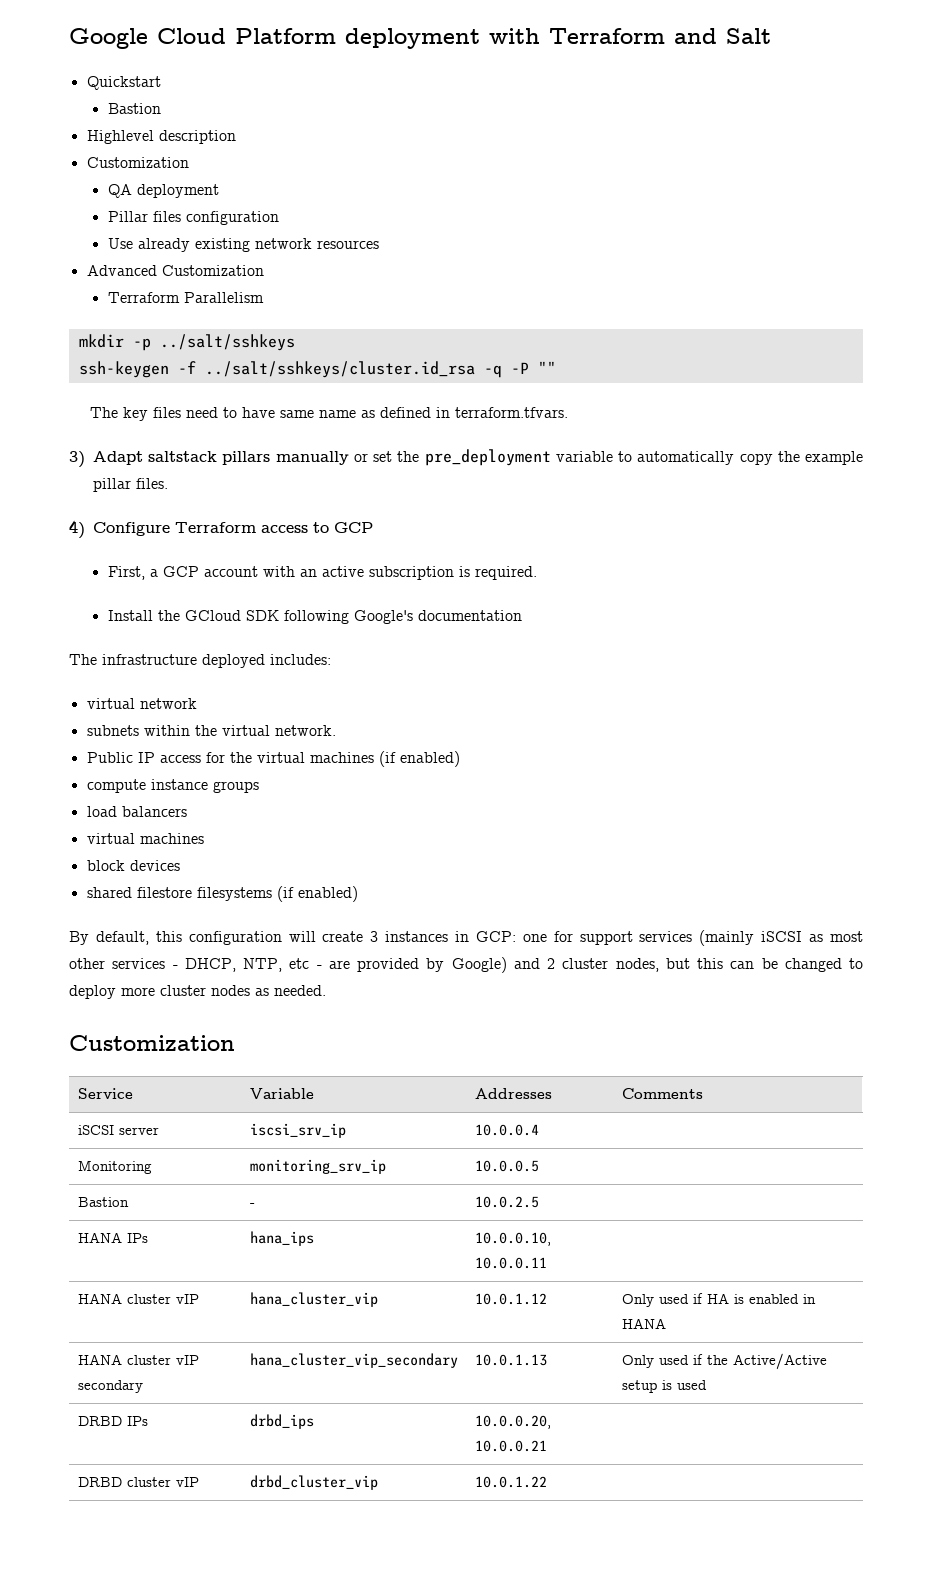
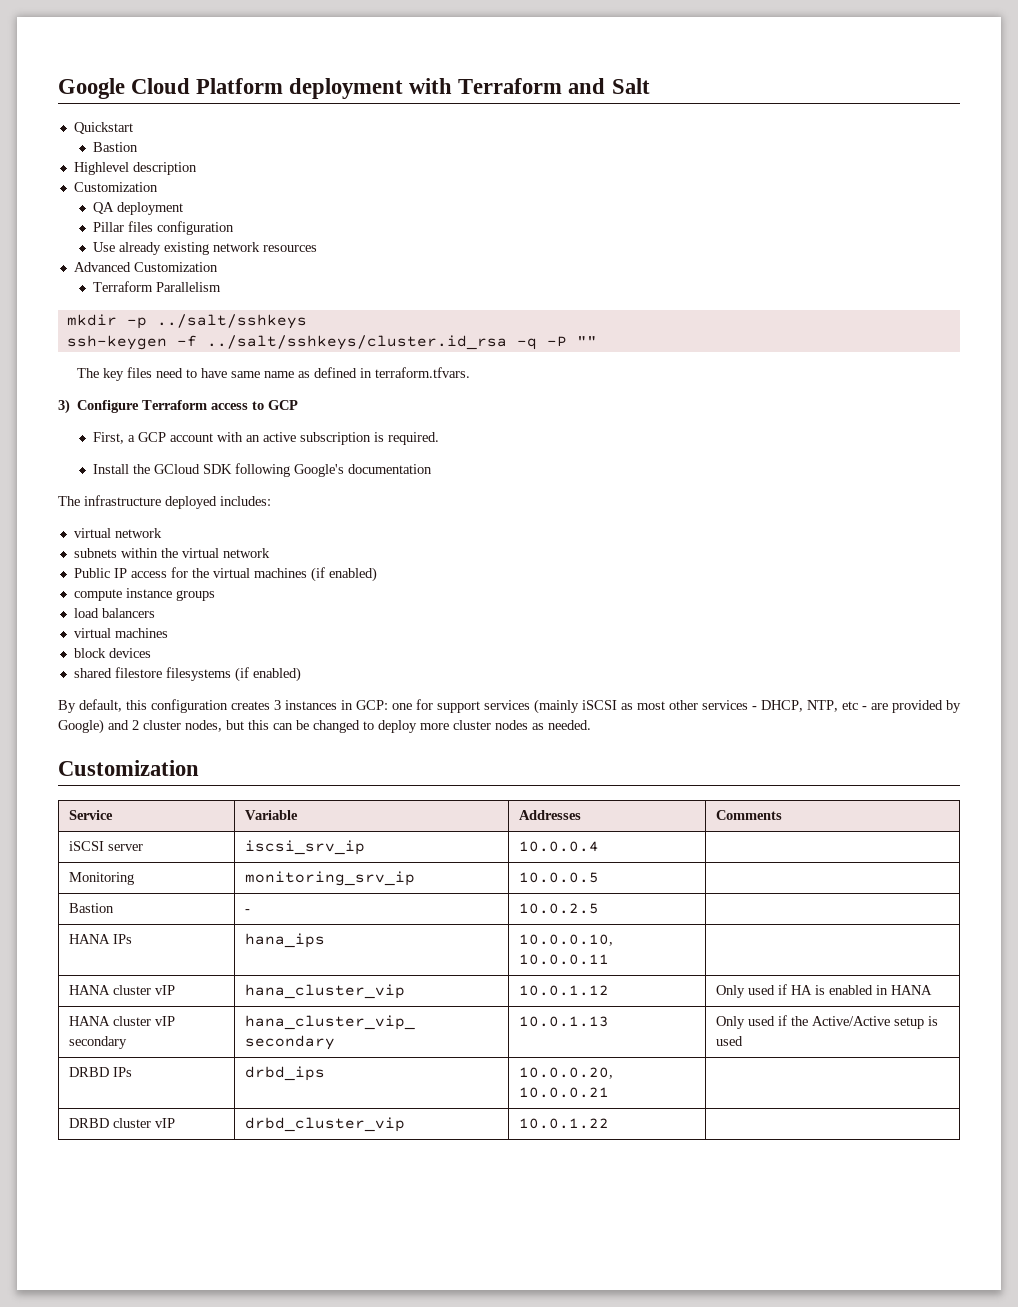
[93,449,864,466] [93,478,168,492] [69,520,85,539] Adapt saltstack pillars manually or set the pre_deployment variable to automatically copy the example pillar files. // 4) -> (70, 406) none
[274,725,336,736] network. -> [222,548,270,558] network
[288,931,364,942] will create -> [231,701,270,710] creates

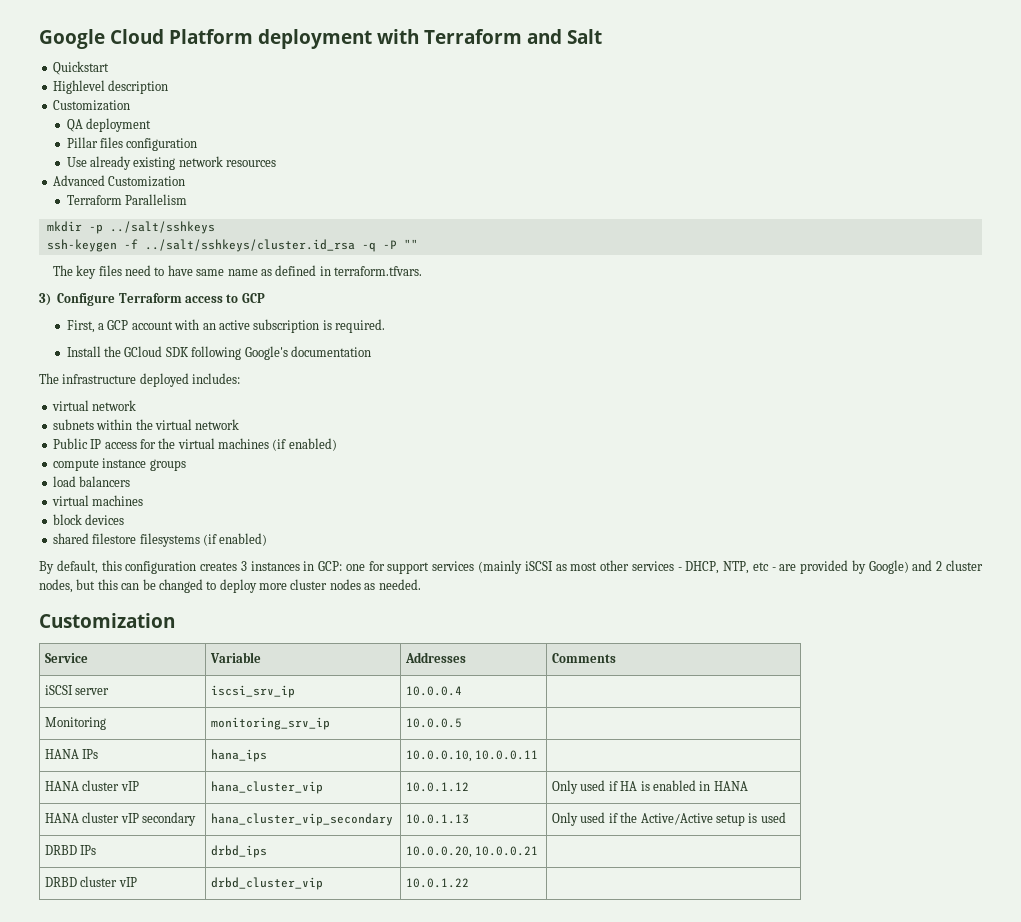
[92,142,138,152] // Bastion -> (109, 68) none
[68,903,114,913] [244,909,250,913] [518,903,599,914] // Bastion | - | 10.0.2.5 | -> (463, 723) none

